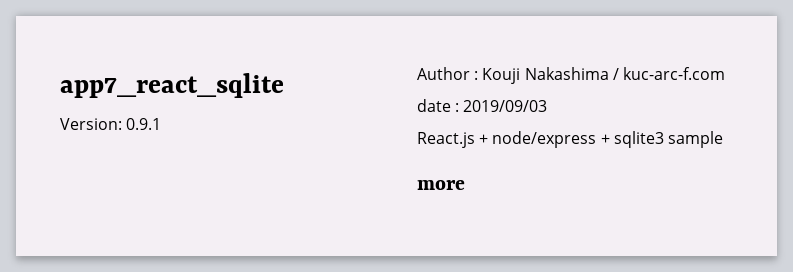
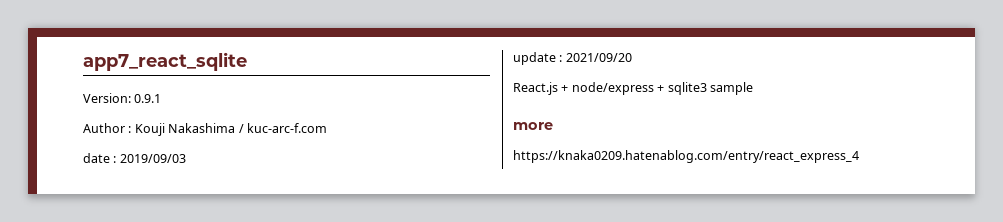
(548, 106) none -> [513,52,632,65] // update : 2021/09/20
(465, 185) none -> [513,150,859,163] // https://knaka0209.hatenablog.com/entry/react_express_4

